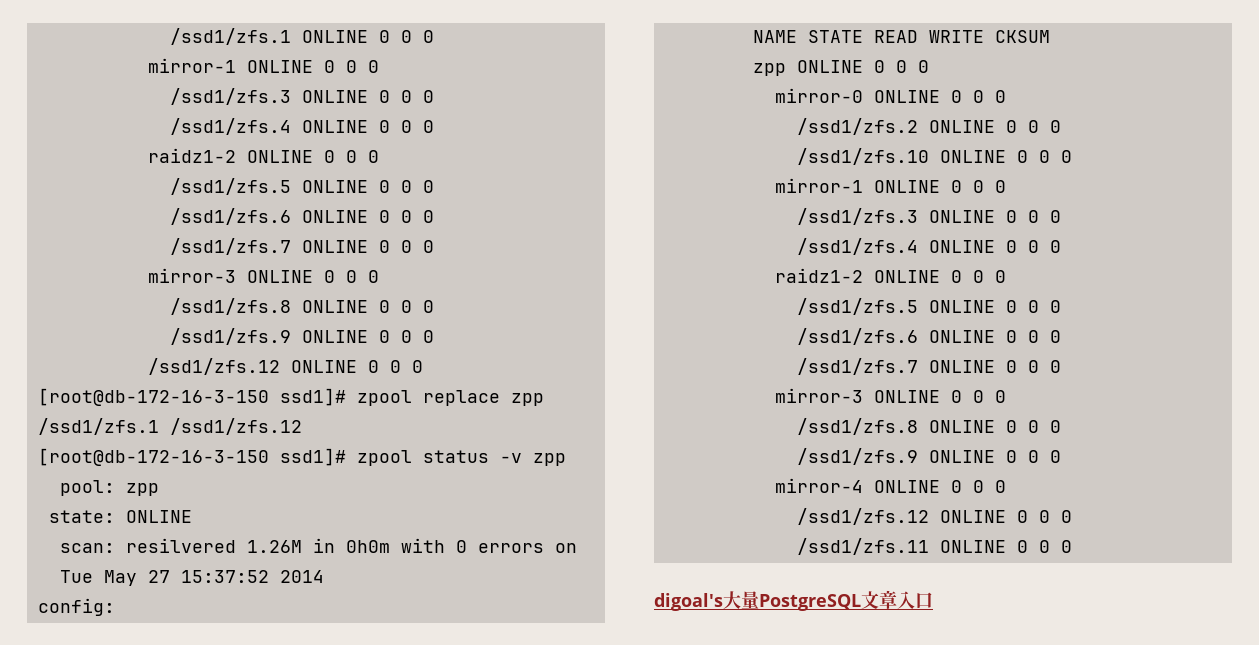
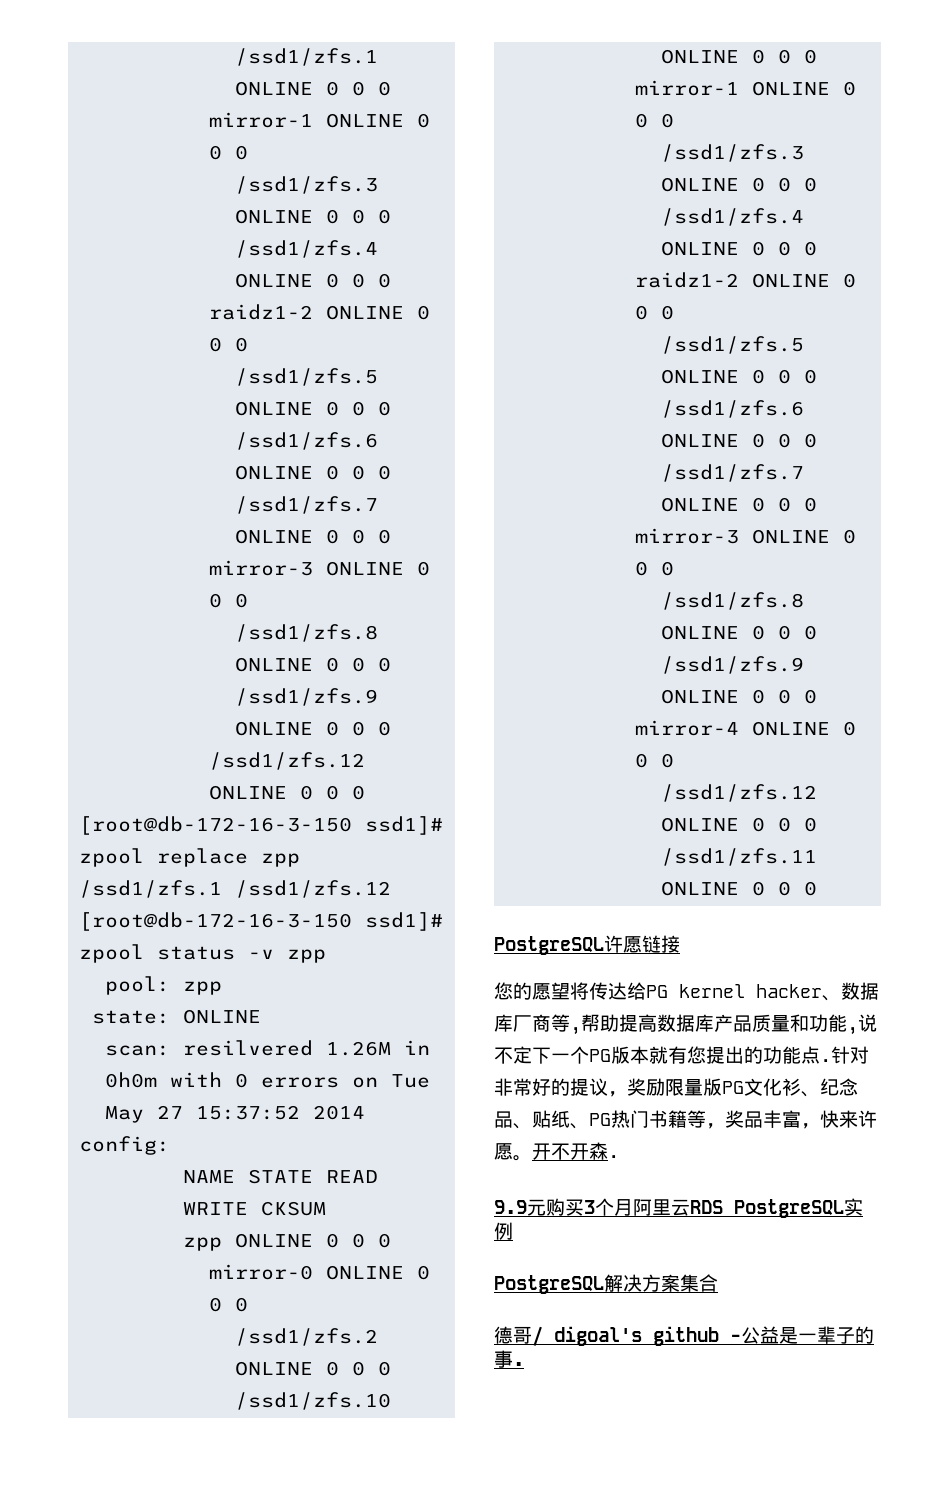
[654,590,933,611] digoal's大量PostgreSQL文章入口 -> [494,935,680,955] [494,982,879,1001] [494,1014,877,1035] [494,1046,869,1064] [494,1078,858,1097] [494,1110,877,1129] [494,1142,619,1161] [494,1198,863,1218] [494,1222,513,1240] [494,1274,718,1294] [494,1326,874,1346] [494,1350,524,1368] PostgreSQL许愿链接 // 您的愿望将传达给PG kernel hacker、数据库厂商等,帮助提高数据库产品质量和功能,说不定下一个PG版本就有您提出的功能点.针对非常好的提议，奖励限量版PG文化衫、纪念品、贴纸、PG热门书籍等，奖品丰富，快来许愿。开不开森. // 9.9元购买3个月阿里云RDS PostgreSQL实例 // PostgreSQL解决方案集合 // 德哥/ digoal's github -公益是一辈子的事.

